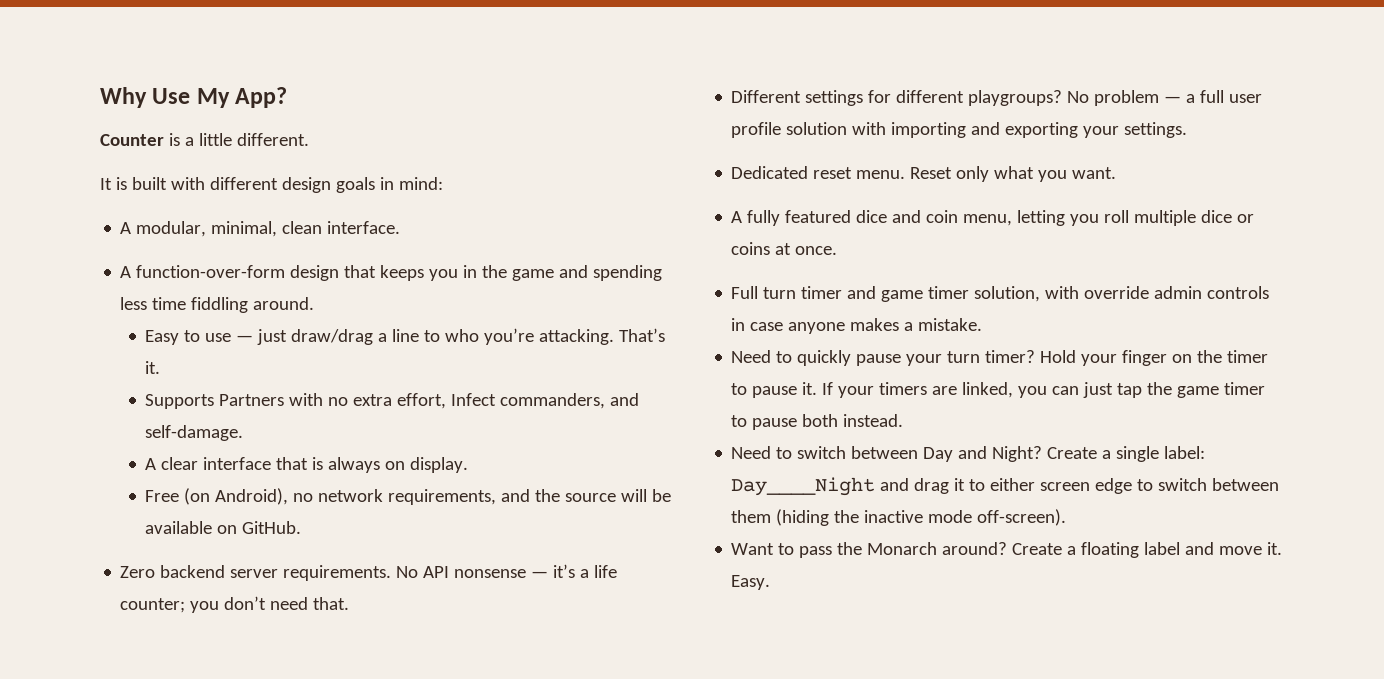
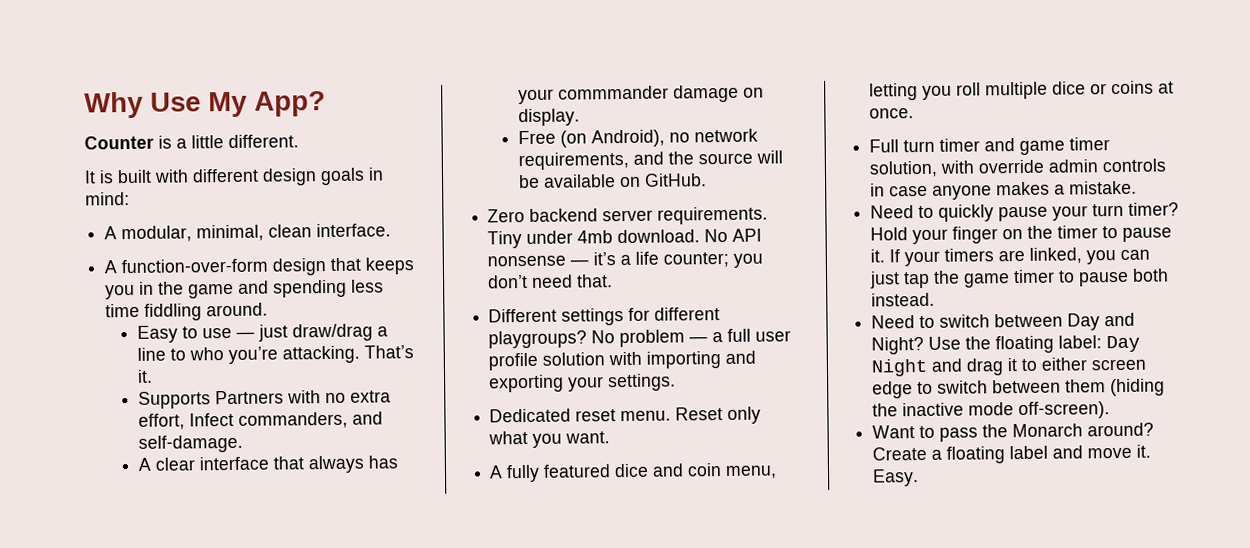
[312,457,381,473] is always -> [307,455,398,474] [517,84,739,105] always has your commmander damage
(392, 573) none -> [487,229,701,249] Tiny under 4mb download.
[1047,446,1206,462] [731,477,876,496] Create a single label: Day____Night -> [928,335,1141,354] [871,358,929,377] Use the floating label: Day Night

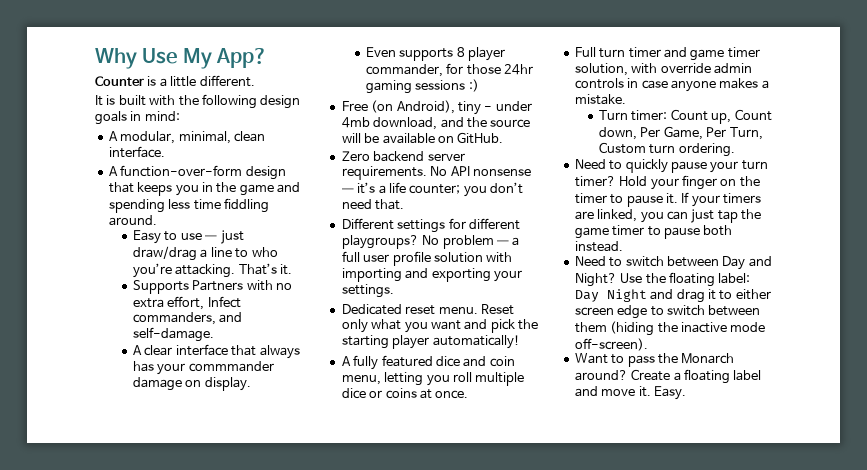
[192,168,259,183] different -> [178,94,257,109] the following
[517,128,758,148] [517,151,629,171] Free (on Android), no network requirements, -> [366,47,506,61] [366,63,534,77] [366,79,479,94] [341,100,532,115] [341,117,438,130] Even supports 8 player commander, for those 24hr gaming sessions :) // Free (on Android), tiny - under 4mb download,
[487,229,701,249] Tiny under 4mb download. -> (427, 173) none
[565,431,611,444] want. -> [430,319,538,333] [341,335,520,349] want and pick the starting player automatically!
(1138, 187) none -> [599,109,772,124] [599,126,763,140] [599,142,735,157] // Turn timer: Count up, Count down, Per Game, Per Turn, Custom turn ordering.

